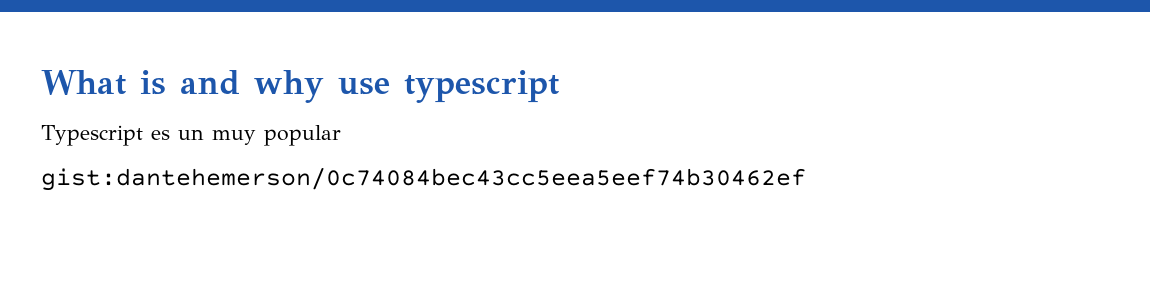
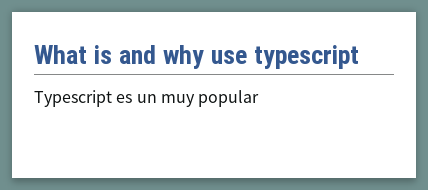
[41,167,806,191] // gist:dantehemerson/0c74084bec43cc5eea5eef74b30462ef -> (260, 98) none

